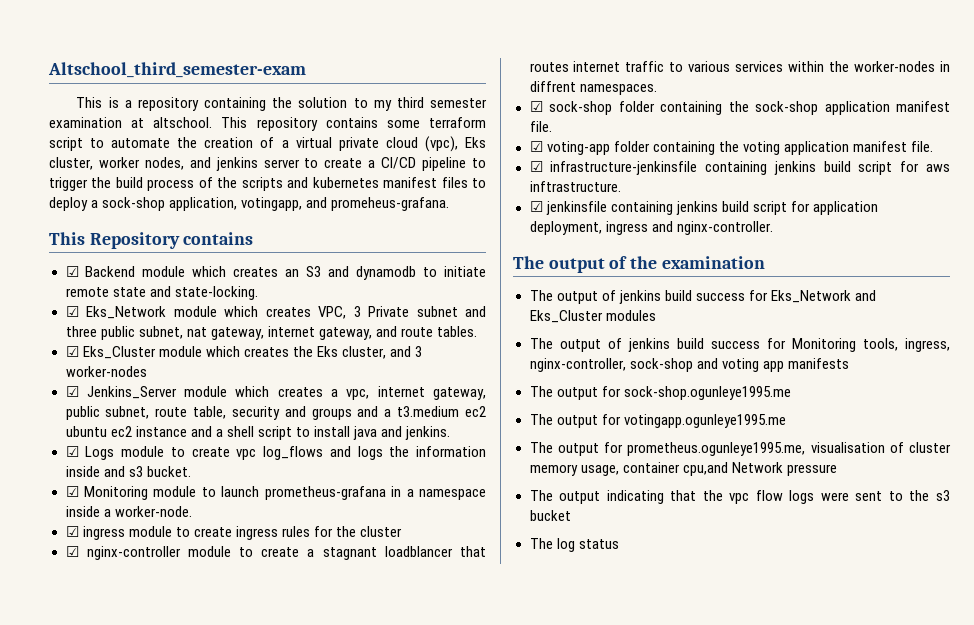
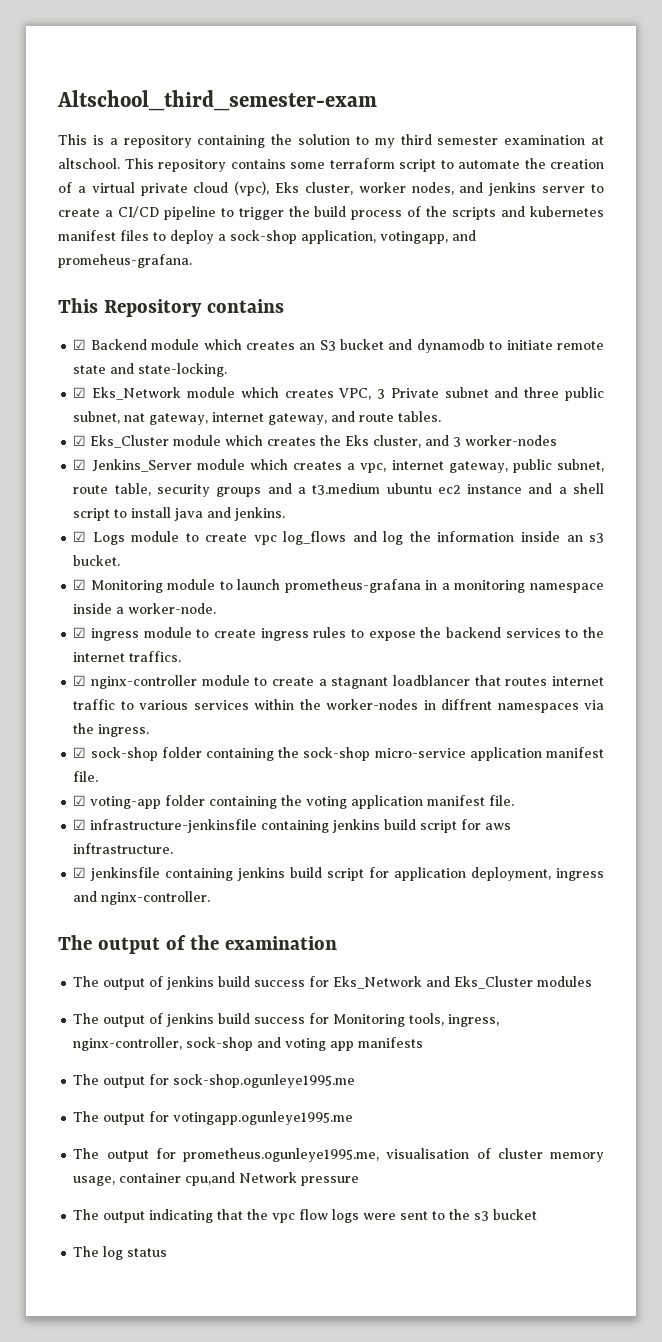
(322, 271) none -> [340,339,385,350] bucket
[284,406,306,417] and -> (210, 490) none
[465,406,487,417] ec2 -> (381, 489) none
[357,446,383,460] logs -> [383,531,404,545] log
[103,466,125,477] and -> [566,535,583,542] an
(414, 493) none -> [454,580,526,593] monitoring
[313,526,402,537] for the cluster -> [351,627,604,641] [73,651,182,662] to expose the backend services to the internet traffics.
[579,84,657,95] namespaces. -> [497,700,604,713] [73,723,150,737] namespaces via the ingress.
(818, 108) none -> [374,748,466,758] micro-service

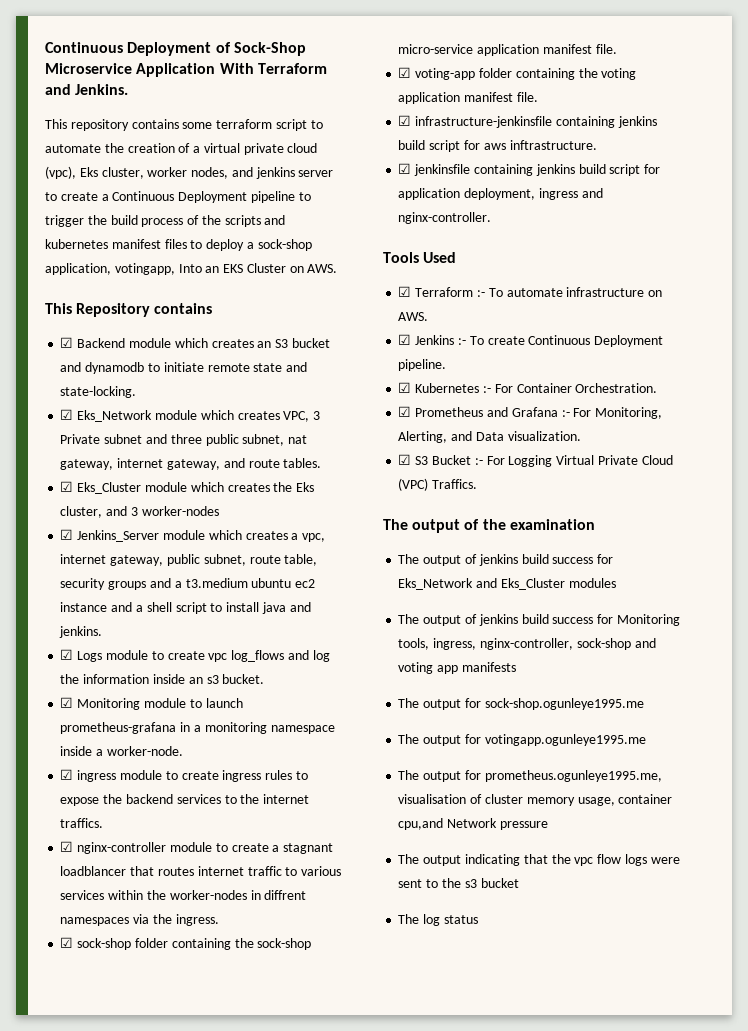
[57,90,377,111] [58,134,604,148] [58,158,120,169] Altschool_third_semester-exam // This is a repository containing the solution to my third semester examination at altschool. -> [45,42,306,56] [45,63,327,77] [45,84,129,95] Continuous Deployment of Sock-Shop Microservice Application With Terraform and Jenkins. //
[117,206,159,218] CI/CD -> [112,191,248,203] Continuous Deployment
[452,230,476,241] [58,254,192,268] and promeheus-grafana. -> [178,263,338,273] Into an EKS Cluster on AWS.
(211, 898) none -> [383,252,457,263] [398,286,663,297] [398,312,429,321] [398,334,664,347] [398,359,447,371] [398,382,658,393] [398,406,663,419] [398,431,581,443] [398,454,673,467] [398,478,478,491] // Tools Used // ☑ Terraform :- To automate infrastructure on AWS. // ☑ Jenkins :- To create Continuous Deployment pipeline. // ☑ Kubernetes :- For Container Orchestration. // ☑ Prometheus and Grafana :- For Monitoring, Alerting, and Data visualization. // ☑ S3 Bucket :- For Logging Virtual Private Cloud (VPC) Traffics.

